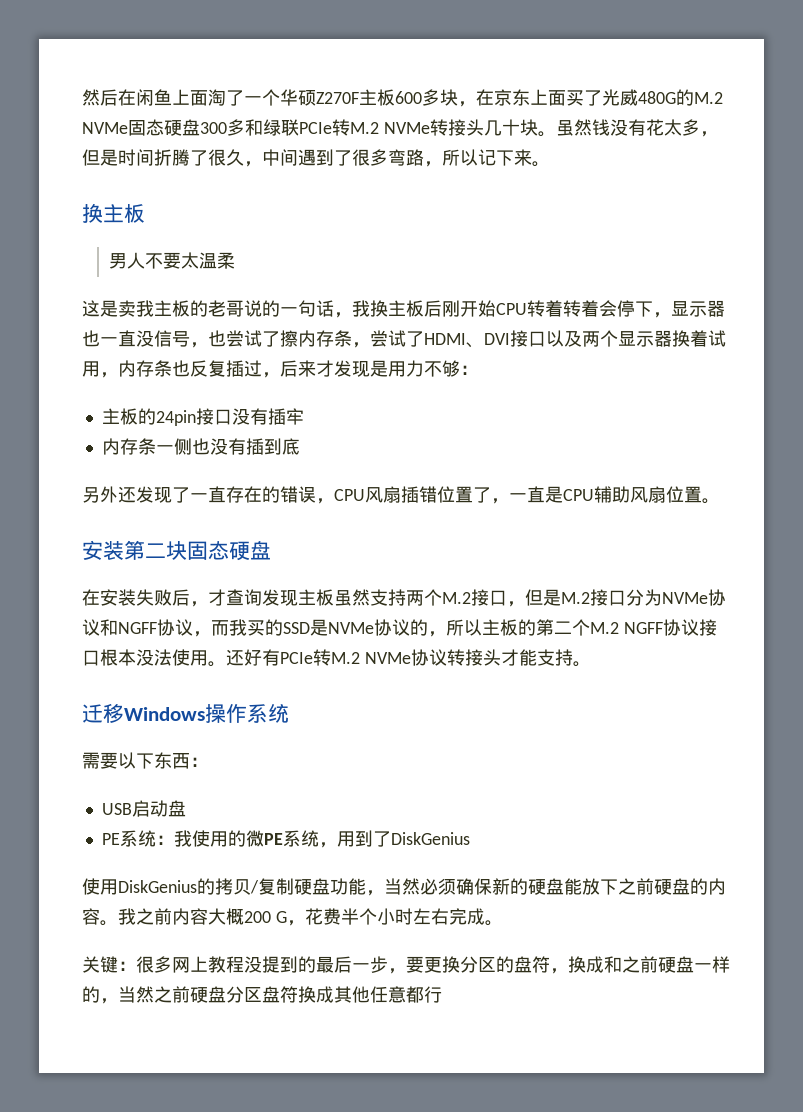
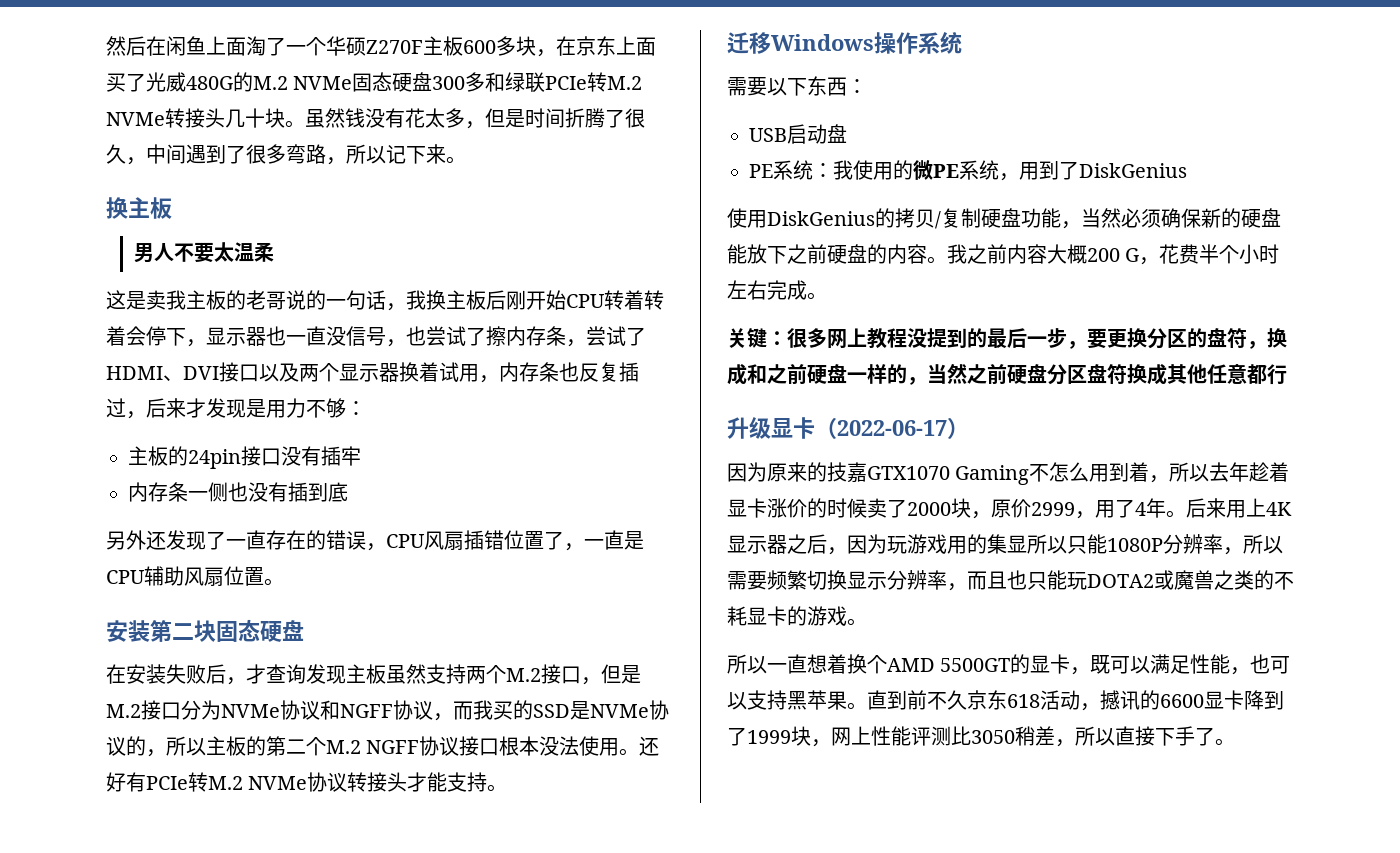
(442, 994) none -> [727,417,969,439] [727,462,1290,485] [727,498,1292,519] [727,534,1283,555] [727,570,1294,591] [727,606,867,626] [727,654,1291,675] [727,690,1284,711] [727,726,1235,747] // 升级显卡（2022-06-17） // 因为原来的技嘉GTX1070 Gaming不怎么用到着，所以去年趁着显卡涨价的时候卖了2000块，原价2999，用了4年。后来用上4K显示器之后，因为玩游戏用的集显所以只能1080P分辨率，所以需要频繁切换显示分辨率，而且也只能玩DOTA2或魔兽之类的不耗显卡的游戏。 // 所以一直想着换个AMD 5500GT的显卡，既可以满足性能，也可以支持黑苹果。直到前不久京东618活动，撼讯的6600显卡降到了1999块，网上性能评测比3050稍差，所以直接下手了。

